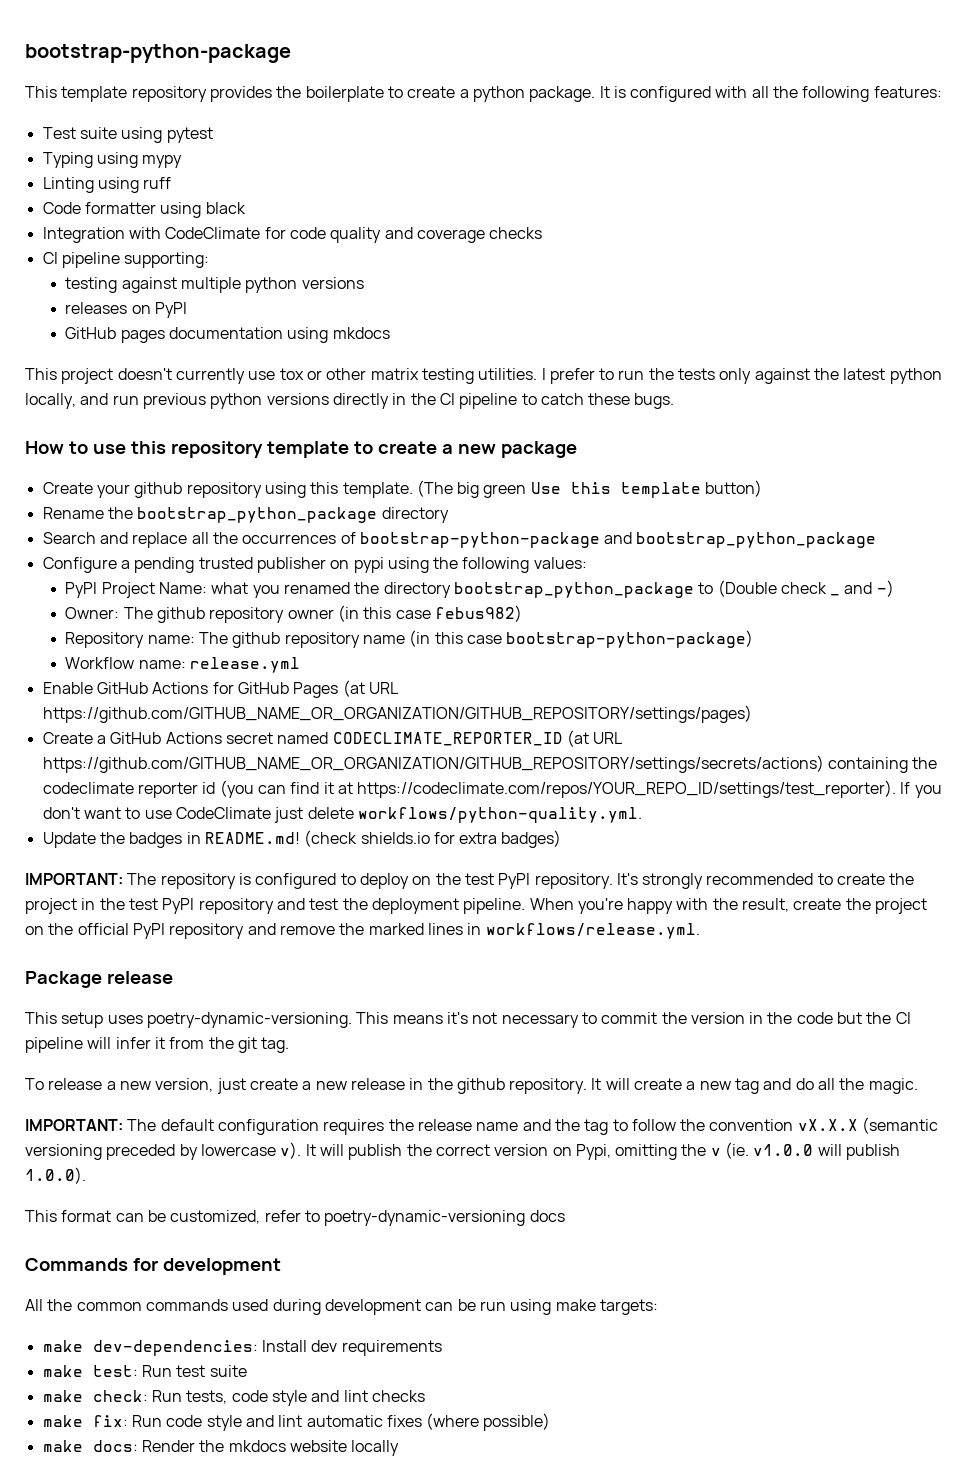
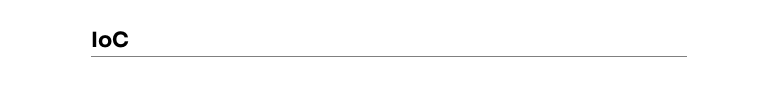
[25,44,291,63] [25,86,942,102] [42,127,213,143] [42,152,183,168] [42,177,172,193] [42,202,246,218] [42,227,543,243] [42,252,210,268] [65,277,364,293] [65,302,187,318] [65,327,390,343] [25,368,942,384] [25,393,675,409] [25,441,577,458] [42,480,763,498] [42,507,449,523] [42,532,877,548] [42,557,587,573] [65,580,827,598] [830,594,841,596] [844,580,894,597] [65,605,522,623] [65,630,754,648] [65,657,300,673] [42,680,398,698] [42,705,752,723] [42,730,623,747] [42,755,938,773] [42,780,942,798] [42,807,642,823] [42,830,562,848] [25,873,915,889] [25,898,928,914] [25,923,700,939] [25,971,173,988] [25,1012,911,1028] [25,1037,290,1053] [25,1078,918,1094] [25,1117,939,1135] [25,1142,901,1160] [25,1167,86,1184] [25,1210,565,1226] [25,1258,281,1275] [25,1299,658,1315] [42,1340,442,1356] [42,1365,247,1377] [42,1390,425,1406] [42,1413,551,1431] [42,1440,400,1456] bootstrap-python-package // This template repository provides the boilerplate to create a python package. It is configured with all the following features: // Test suite using pytest // Typing using mypy // Linting using ruff // Code formatter using black // Integration with CodeClimate for code quality and coverage checks // CI pipeline supporting: // testing against multiple python versions // releases on PyPI // GitHub pages documentation using mkdocs // This project doesn't currently use tox or other matrix testing utilities. I prefer to run the tests only against the latest python locally, and run previous python versions directly in the CI pipeline to catch these bugs. // How to use this repository template to create a new package // Create your github repository using this template. (The big green Use this template button) // Rename the bootstrap_python_package directory // Search and replace all the occurrences of bootstrap-python-package and bootstrap_python_package // Configure a pending trusted publisher on pypi using the following values: // PyPI Project Name: what you renamed the directory bootstrap_python_package to (Double check _ and -) // Owner: The github repository owner (in this case febus982) // Repository name: The github repository name (in this case bootstrap-python-package) // Workflow name: release.yml // Enable GitHub Actions for GitHub Pages (at URL https://github.com/GITHUB_NAME_OR_ORGANIZATION/GITHUB_REPOSITORY/settings/pages) // Create a GitHub Actions secret named CODECLIMATE_REPORTER_ID (at URL https://github.com/GITHUB_NAME_OR_ORGANIZATION/GITHUB_REPOSITORY/settings/secrets/actions) containing the codeclimate reporter id (you can find it at https://codeclimate.com/repos/YOUR_REPO_ID/settings/test_reporter). If you don't want to use CodeClimate just delete workflows/python-quality.yml. // Update the badges in README.md! (check shields.io for extra badges) // IMPORTANT: The repository is configured to deploy on the test PyPI repository. It's strongly recommended to create the project in the test PyPI repository and test the deployment pipeline. When you're happy with the result, create the project on the official PyPI repository and remove the marked lines in workflows/release.yml. // Package release // This setup uses poetry-dynamic-versioning. This means it's not necessary to commit the version in the code but the CI pipeline will infer it from the git tag. // To release a new version, just create a new release in the github repository. It will create a new tag and do all the magic. // IMPORTANT: The default configuration requires the release name and the tag to follow the convention vX.X.X (semantic versioning preceded by lowercase v). It will publish the correct version on Pypi, omitting the v (ie. v1.0.0 will publish 1.0.0). // This format can be customized, refer to poetry-dynamic-versioning docs // Commands for development // All the common commands used during development can be run using make targets: // make dev-dependencies: Install dev requirements // make test: Run test suite // make check: Run tests, code style and lint checks // make fix: Run code style and lint automatic fixes (where possible) // make docs: Render the mkdocs website locally -> [91,31,129,48] IoC

